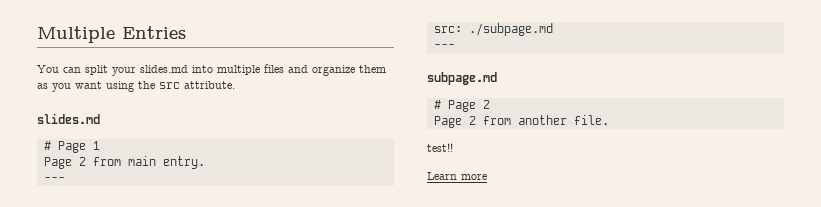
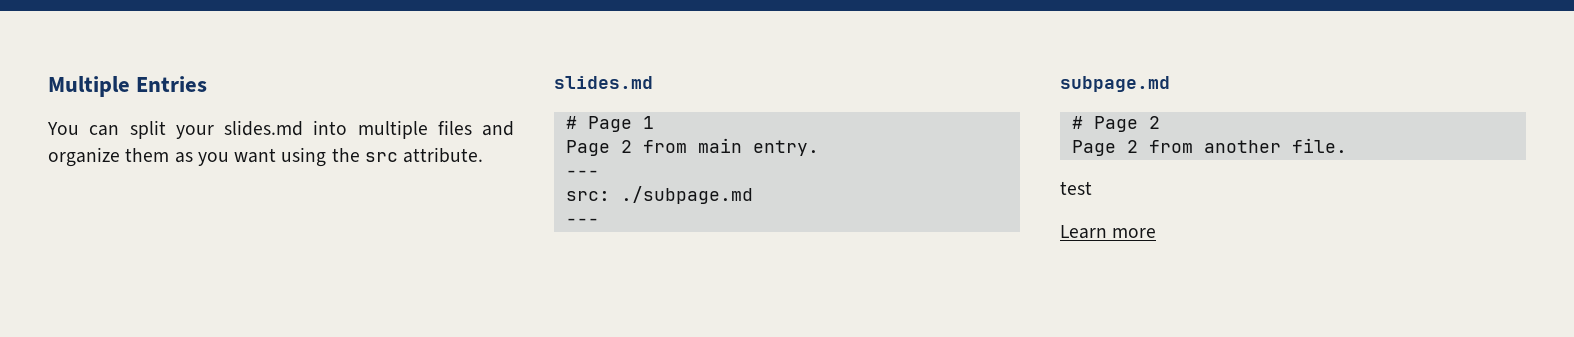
[427,143,453,152] test!! -> [1060,181,1092,195] test

